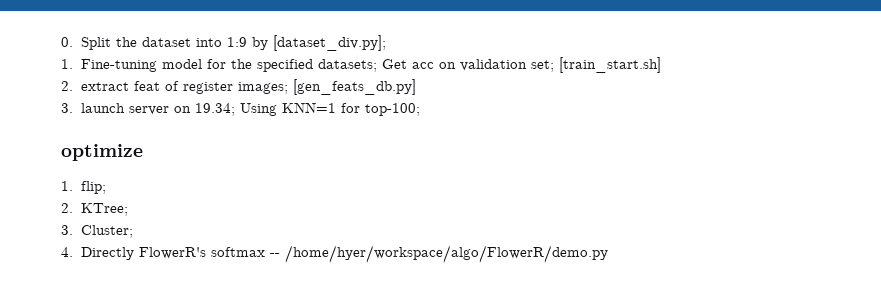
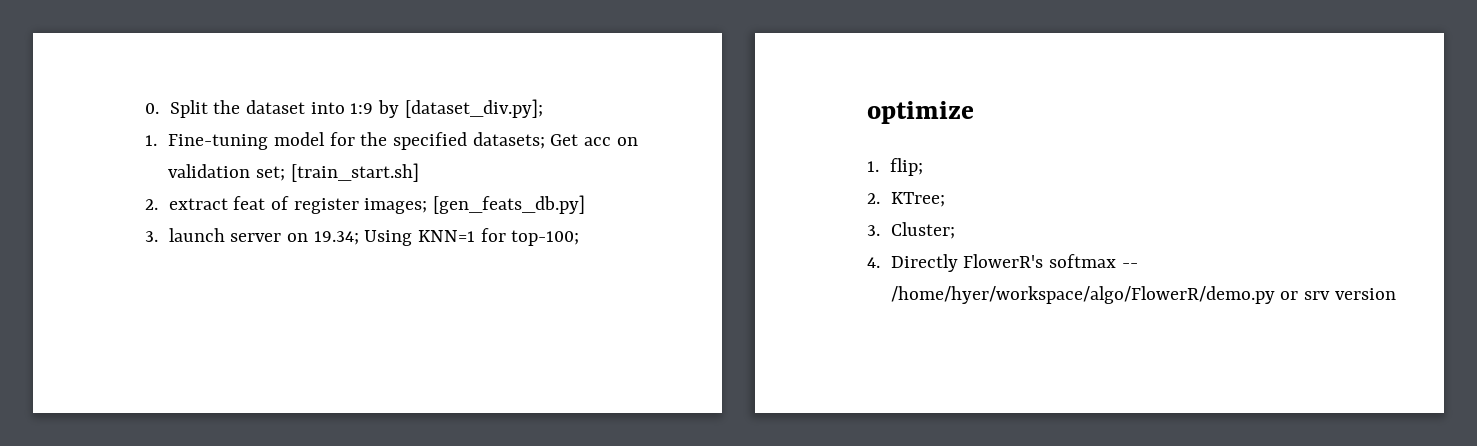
(608, 254) none -> [1280,288,1396,300] or srv version

